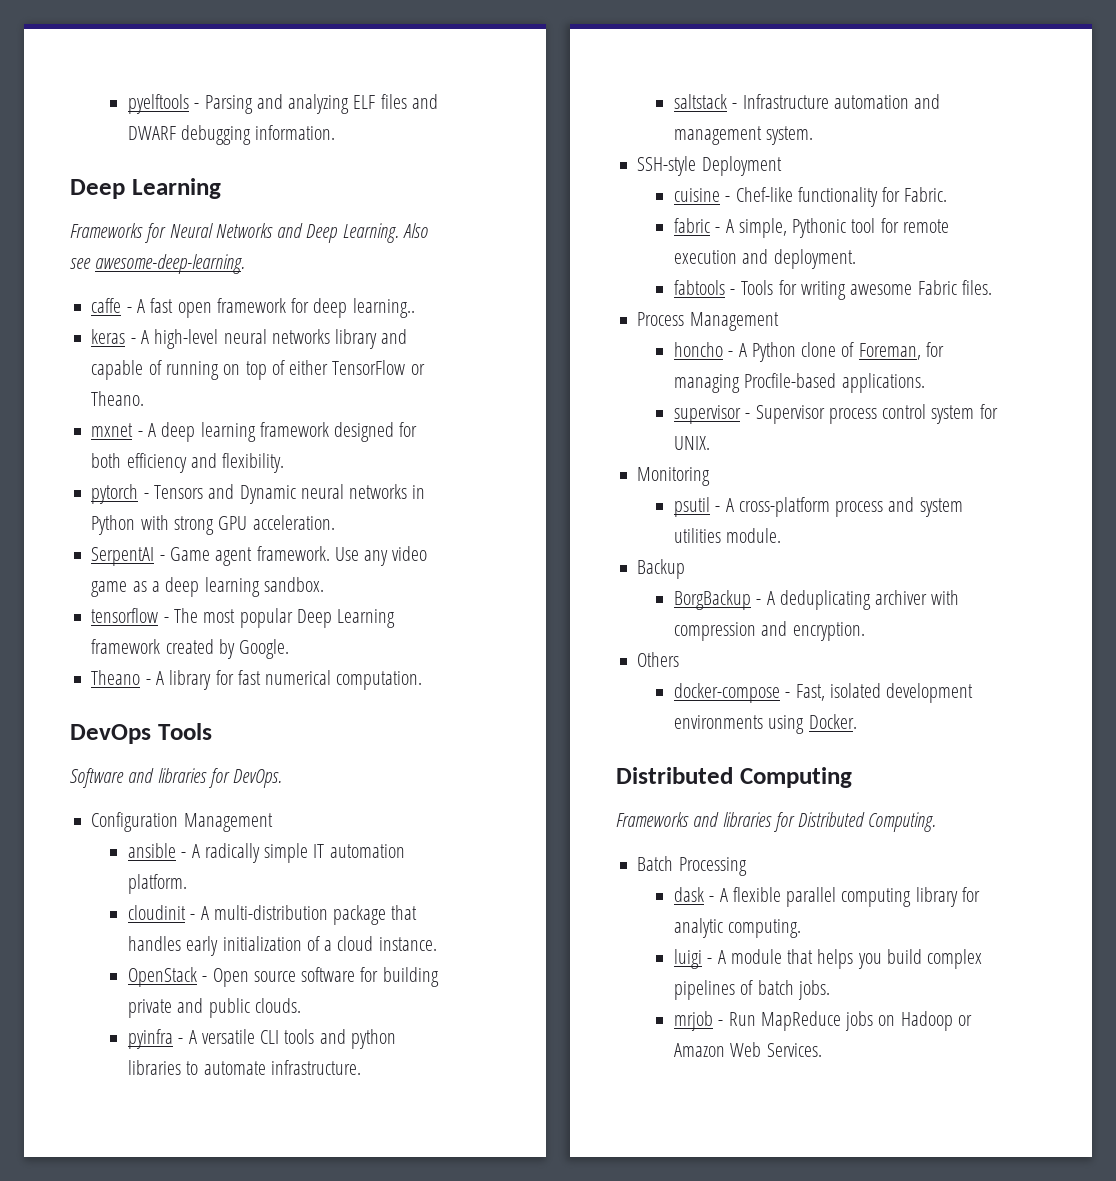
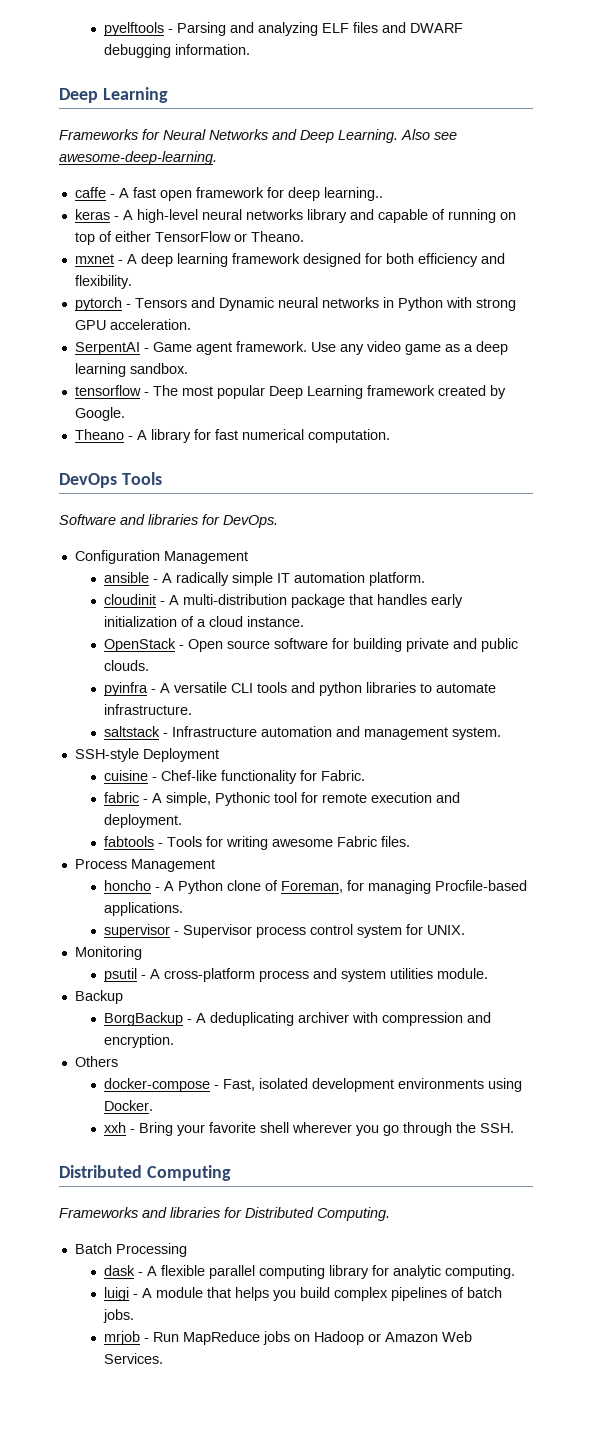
(857, 721) none -> [103,1122,514,1136] // xxh - Bring your favorite shell wherever you go through the SSH.

